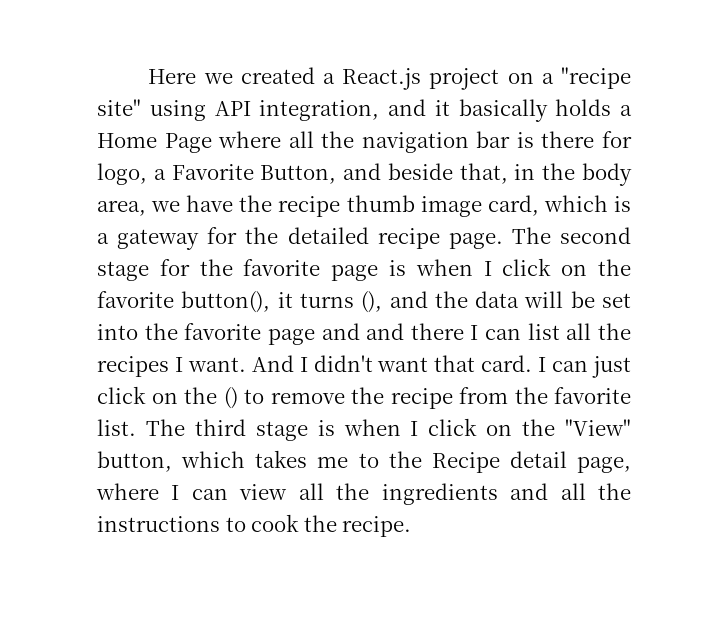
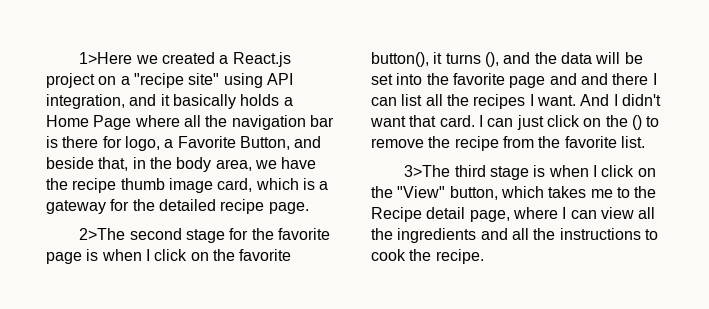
[148,69,197,84] Here -> [79,52,133,64] 1>Here
[511,227,551,244] The -> [79,228,126,240] // 2>The
[145,419,185,436] The -> [404,165,451,177] // 3>The

